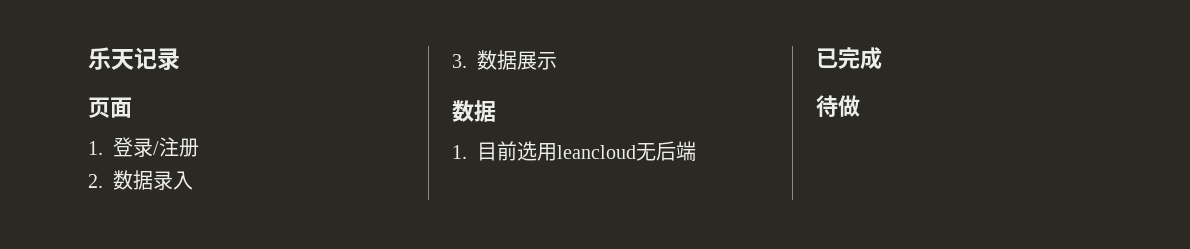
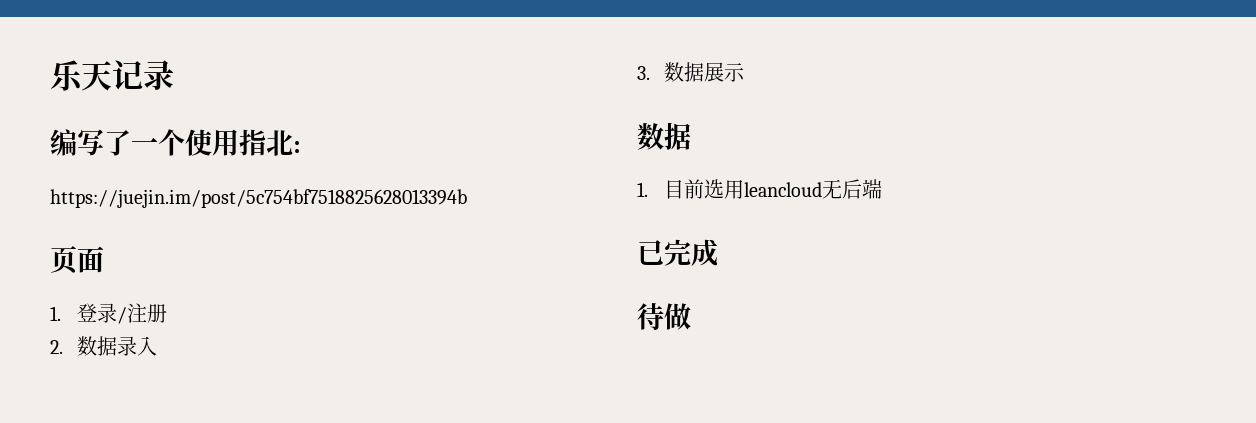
(180, 59) none -> [50,129,301,156] [50,189,467,208] // 编写了一个使用指北: // https://juejin.im/post/5c754bf7518825628013394b

